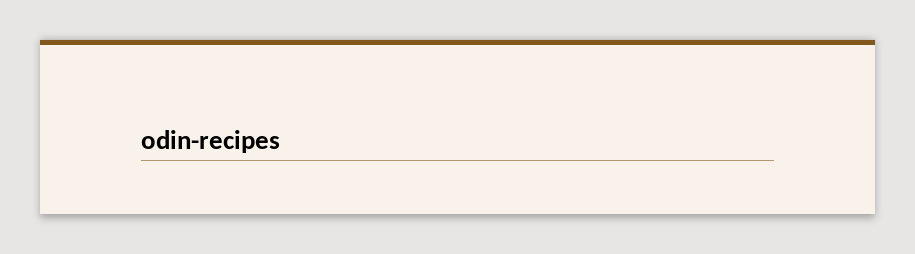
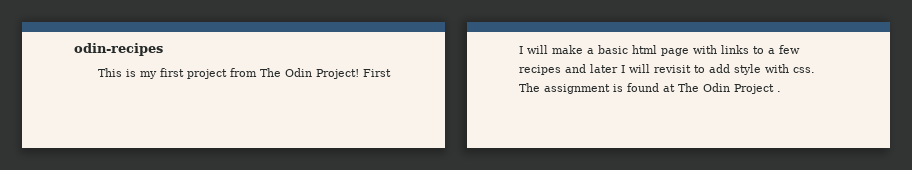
(280, 141) none -> [97,68,391,79] [519,45,800,56] [519,64,815,75] [519,83,781,94] // This is my first project from The Odin Project! First I will make a basic html page with links to a few recipes and later I will revisit to add style with css. The assignment is found at The Odin Project .

